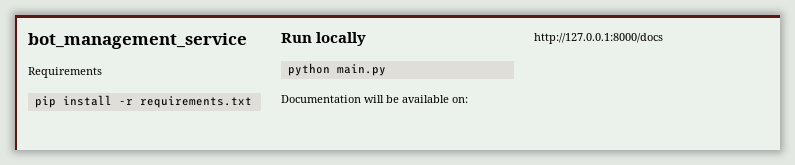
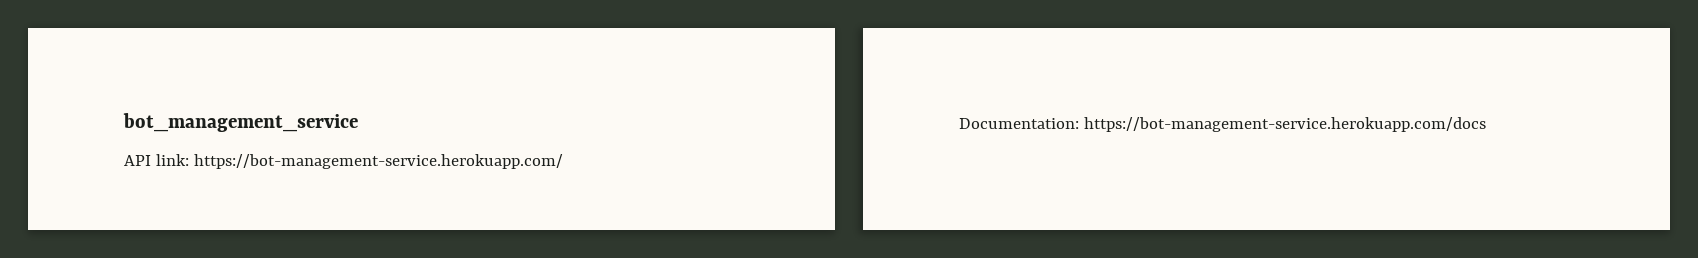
[28,67,102,78] [34,95,252,108] [281,32,367,46] [287,63,386,76] [281,95,468,103] [534,33,663,44] Requirements // pip install -r requirements.txt // Run locally // python main.py // Documentation will be available on: http://127.0.0.1:8000/docs -> [124,154,563,169] [959,117,1486,132] API link: https://bot-management-service.herokuapp.com/ // Documentation: https://bot-management-service.herokuapp.com/docs

